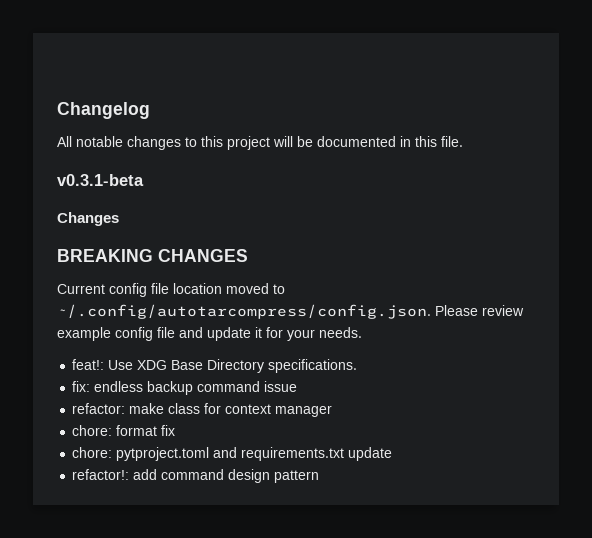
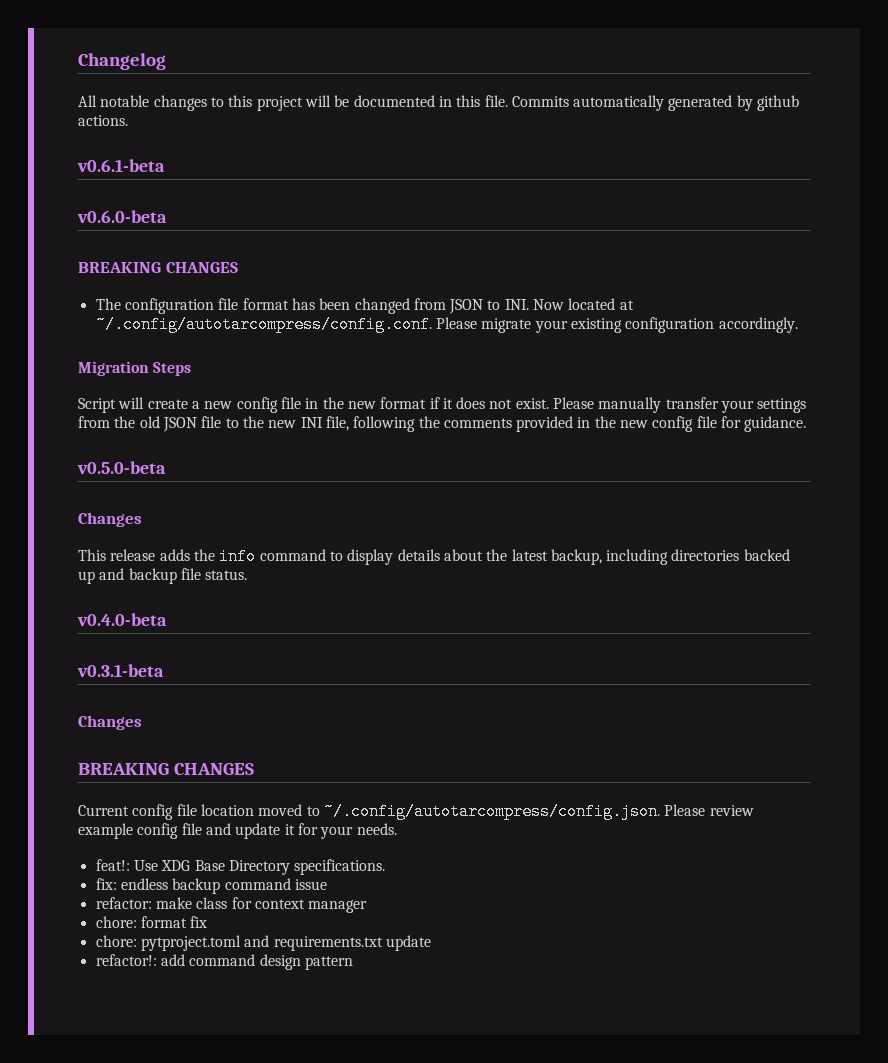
(463, 141) none -> [511,95,800,111] [78,115,128,126] [77,159,165,172] [77,210,167,223] [78,262,238,273] [95,298,634,314] [95,316,798,333] [78,361,192,376] [78,397,807,413] [78,416,807,432] [77,461,166,474] [78,512,142,527] [78,548,790,565] [78,568,248,584] [77,613,167,626] Commits automatically generated by github actions. // v0.6.1-beta // v0.6.0-beta // BREAKING CHANGES // The configuration file format has been changed from JSON to INI. Now located at ~/.config/autotarcompress/config.conf. Please migrate your existing configuration accordingly. // Migration Steps // Script will create a new config file in the new format if it does not exist. Please manually transfer your settings from the old JSON file to the new INI file, following the comments provided in the new config file for guidance. // v0.5.0-beta // Changes // This release adds the info command to display details about the latest backup, including directories backed up and backup file status. // v0.4.0-beta

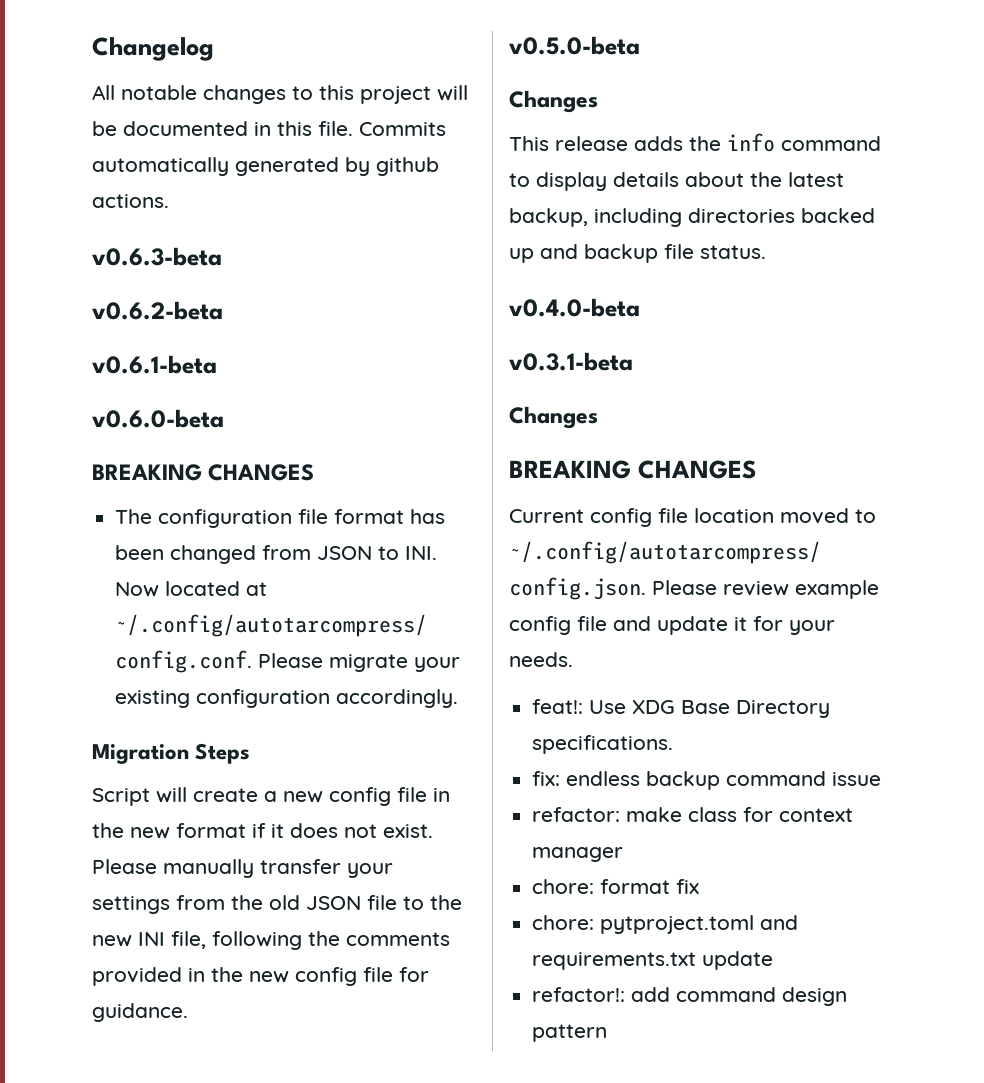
(128, 120) none -> [92,247,222,266] [92,301,223,320] // v0.6.3-beta // v0.6.2-beta

